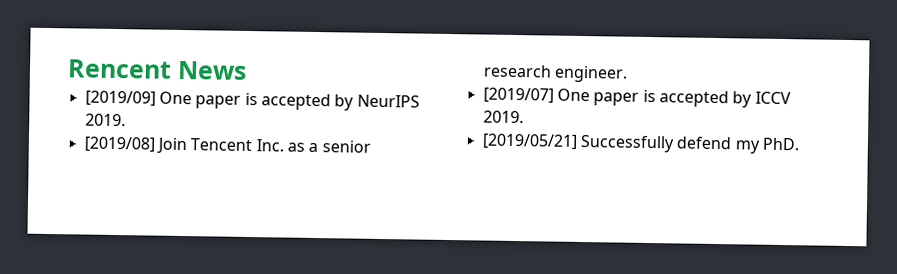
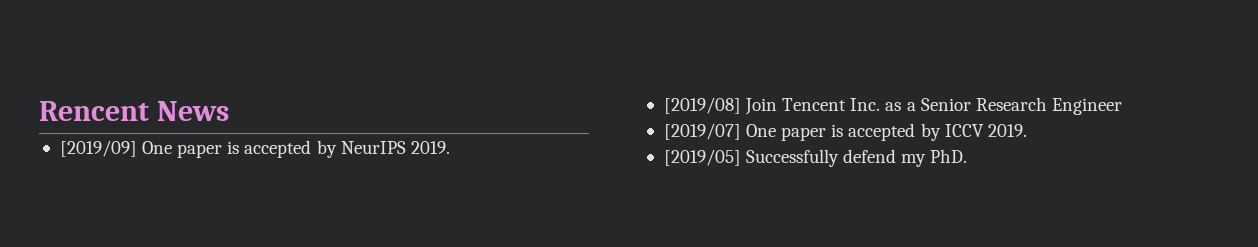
[321,140,371,153] [482,64,628,83] senior research engineer. -> [920,97,1122,115] Senior Research Engineer
[481,133,578,150] [2019/05/21] -> [663,149,741,166] [2019/05]

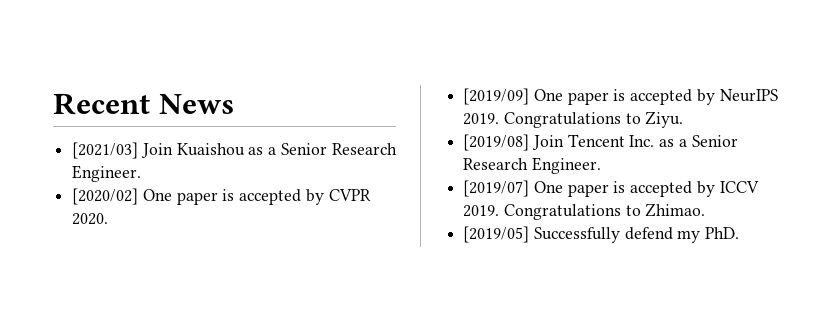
[39,101,149,121] Rencent -> [53,93,150,115] Recent
(230, 111) none -> [72,142,397,159] [72,165,142,182] [72,188,371,205] [72,213,109,225] // [2021/03] Join Kuaishou as a Senior Research Engineer. // [2020/02] One paper is accepted by CVPR 2020.
(450, 147) none -> [503,111,684,128] Congratulations to Ziyu.
[1051,98,1122,115] Engineer -> [531,157,601,174] Engineer.
(1027, 130) none -> [503,203,706,220] Congratulations to Zhimao.

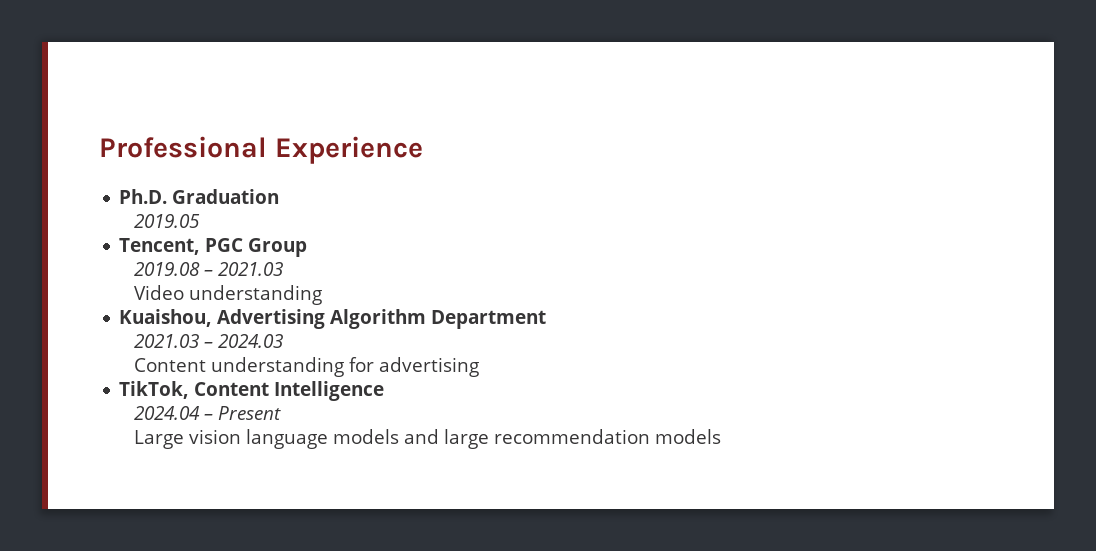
[53,93,234,115] [72,142,397,159] [72,165,142,182] [72,188,371,205] [72,213,109,225] [463,88,778,105] [463,111,684,128] [463,134,738,151] [463,157,601,174] [463,180,759,197] [463,203,706,220] [463,226,740,243] Recent News // [2021/03] Join Kuaishou as a Senior Research Engineer. // [2020/02] One paper is accepted by CVPR 2020. // [2019/09] One paper is accepted by NeurIPS 2019. Congratulations to Ziyu. // [2019/08] Join Tencent Inc. as a Senior Research Engineer. // [2019/07] One paper is accepted by ICCV 2019. Congratulations to Zhimao. // [2019/05] Successfully defend my PhD. -> [99,136,423,164] [119,189,280,204] [133,214,200,228] [119,238,308,257] [133,262,283,276] [133,285,322,305] [119,309,547,329] [133,334,283,348] [133,357,479,377] [119,381,385,401] [133,406,281,420] [133,429,721,449] Professional Experience // Ph.D. Graduation // 2019.05 // Tencent, PGC Group // 2019.08 – 2021.03 // Video understanding // Kuaishou, Advertising Algorithm Department // 2021.03 – 2024.03 // Content understanding for advertising // TikTok, Content Intelligence // 2024.04 – Present // Large vision language models and large recommendation models

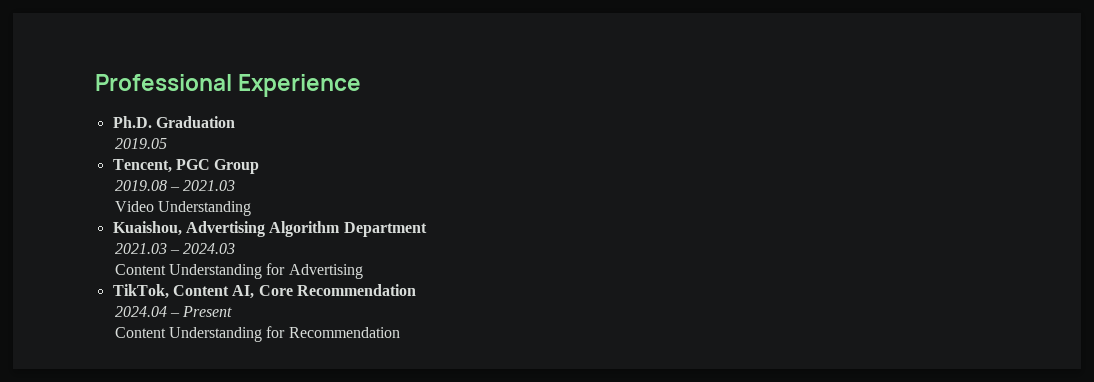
[188,285,322,305] understanding -> [157,201,251,216] Understanding
[210,357,479,377] understanding for advertising -> [168,263,363,279] Understanding for Advertising
[274,381,385,401] Intelligence -> [232,284,416,299] AI, Core Recommendation
[133,429,721,449] Large vision language models and large recommendation models -> [114,326,400,342] Content Understanding for Recommendation

